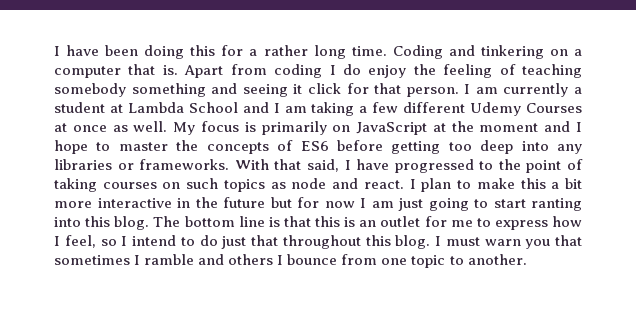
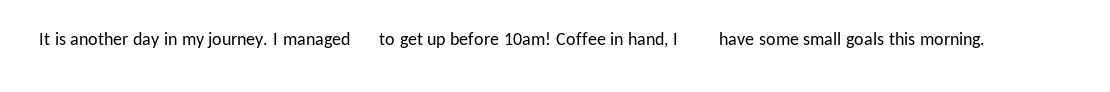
[54,45,582,59] [54,64,583,78] [54,83,582,97] [54,102,582,116] [54,121,582,135] [54,140,583,154] [54,159,583,173] [54,178,583,192] [54,197,582,211] [54,216,582,230] [54,235,582,249] [54,254,527,268] I have been doing this for a rather long time. Coding and tinkering on a computer that is. Apart from coding I do enjoy the feeling of teaching somebody something and seeing it click for that person. I am currently a student at Lambda School and I am taking a few different Udemy Courses at once as well. My focus is primarily on JavaScript at the moment and I hope to master the concepts of ES6 before getting too deep into any libraries or frameworks. With that said, I have progressed to the point of taking courses on such topics as node and react. I plan to make this a bit more interactive in the future but for now I am just going to start ranting into this blog. The bottom line is that this is an outlet for me to express how I feel, so I intend to do just that throughout this blog. I must warn you that sometimes I ramble and others I bounce from one topic to another. -> [39,32,985,48] It is another day in my journey. I managed to get up before 10am! Coffee in hand, I have some small goals this morning.

